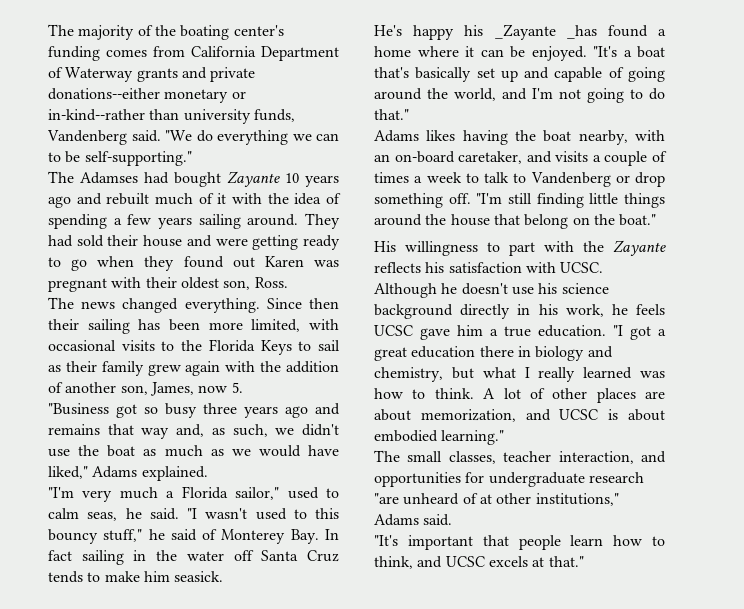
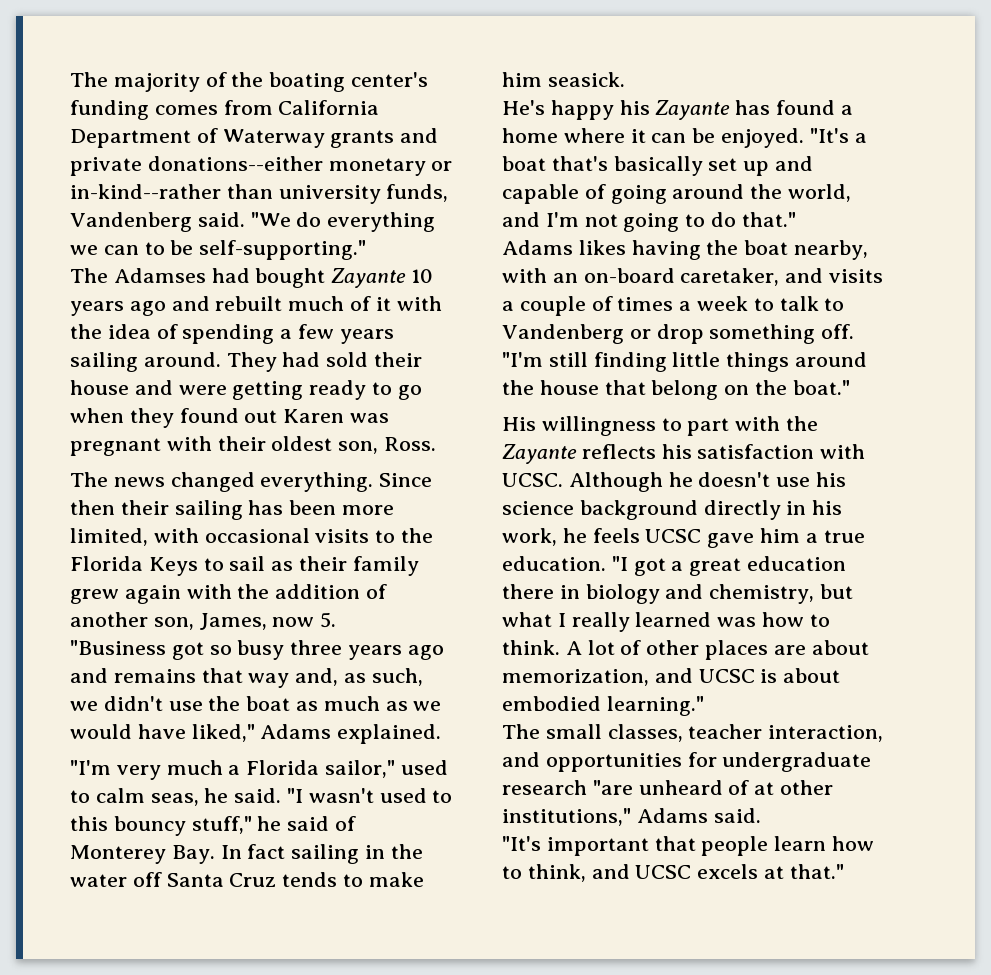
[494,24,597,40] _Zayante _has -> [655,100,771,120] Zayante has

